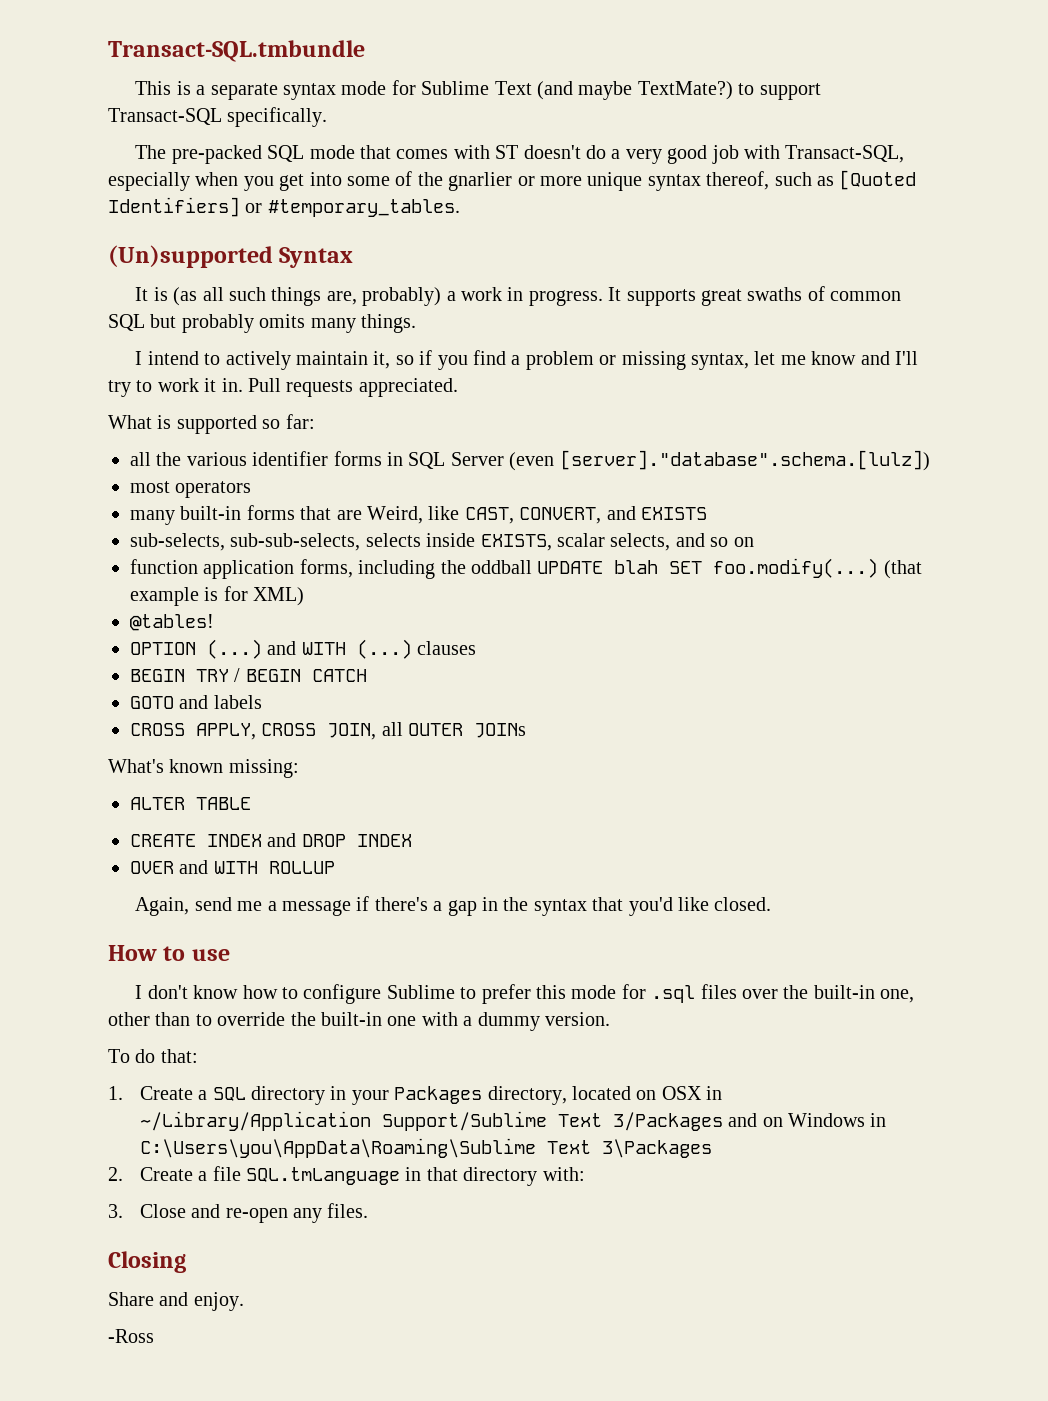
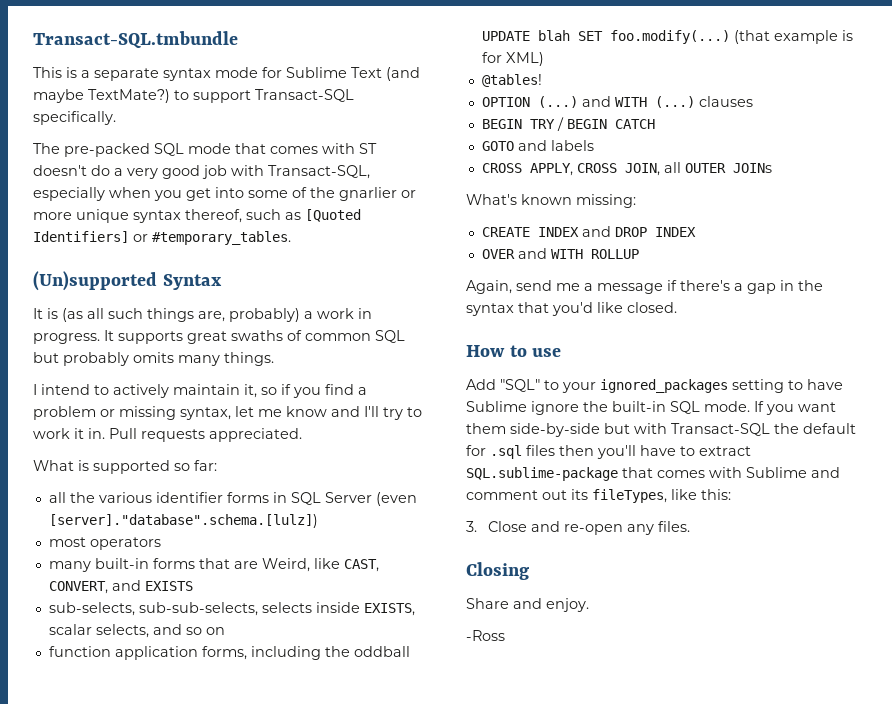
[130,797,251,810] // ALTER TABLE -> (636, 201) none
[135,984,915,1004] [108,1012,610,1031] [108,1049,198,1063] [108,1086,723,1105] [139,1111,887,1131] [139,1138,712,1158] [108,1166,585,1186] I don't know how to configure Sublime to prefer this mode for .sql files over the built-in one, other than to override the built-in one with a dummy version. // To do that: // 1. Create a SQL directory in your Packages directory, located on OSX in ~/Library/Application Support/Sublime Text 3/Packages and on Windows in C:\Users\you\AppData\Roaming\Sublime Text 3\Packages // 2. Create a file SQL.tmLanguage in that directory with: -> [466,379,843,393] [466,401,836,415] [466,423,856,437] [466,445,751,459] [466,467,840,481] [466,489,731,503] Add "SQL" to your ignored_packages setting to have Sublime ignore the built-in SQL mode. If you want them side-by-side but with Transact-SQL the default for .sql files then you'll have to extract SQL.sublime-package that comes with Sublime and comment out its fileTypes, like this:

